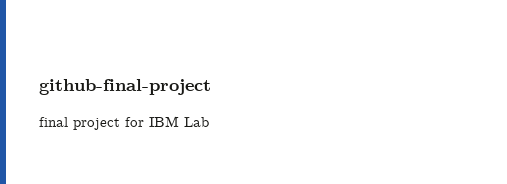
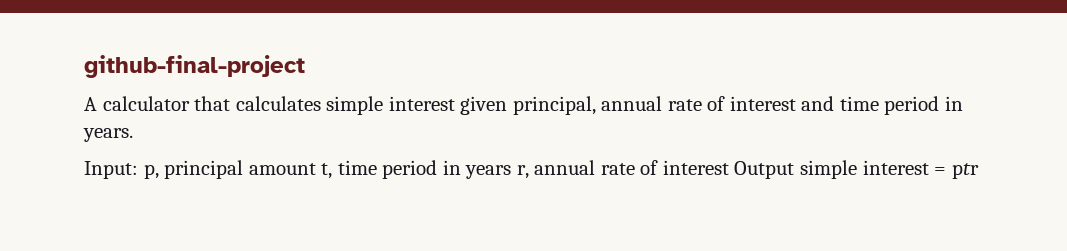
[39,116,209,130] final project for IBM Lab -> [84,96,964,115] [83,128,133,142] [84,160,979,179] A calculator that calculates simple interest given principal, annual rate of interest and time period in years. // Input: p, principal amount t, time period in years r, annual rate of interest Output simple interest = ptr

